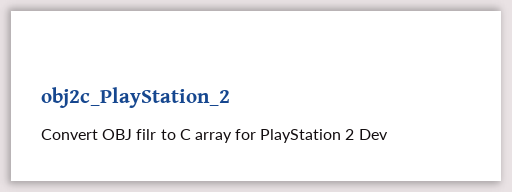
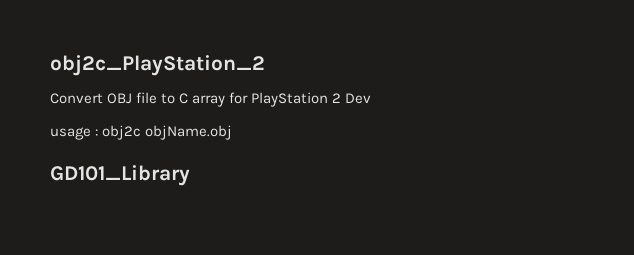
[136,129,157,140] filr -> [136,92,158,104] file
(388, 134) none -> [50,125,233,140] [50,165,190,186] // usage : obj2c objName.obj // GD101_Library

